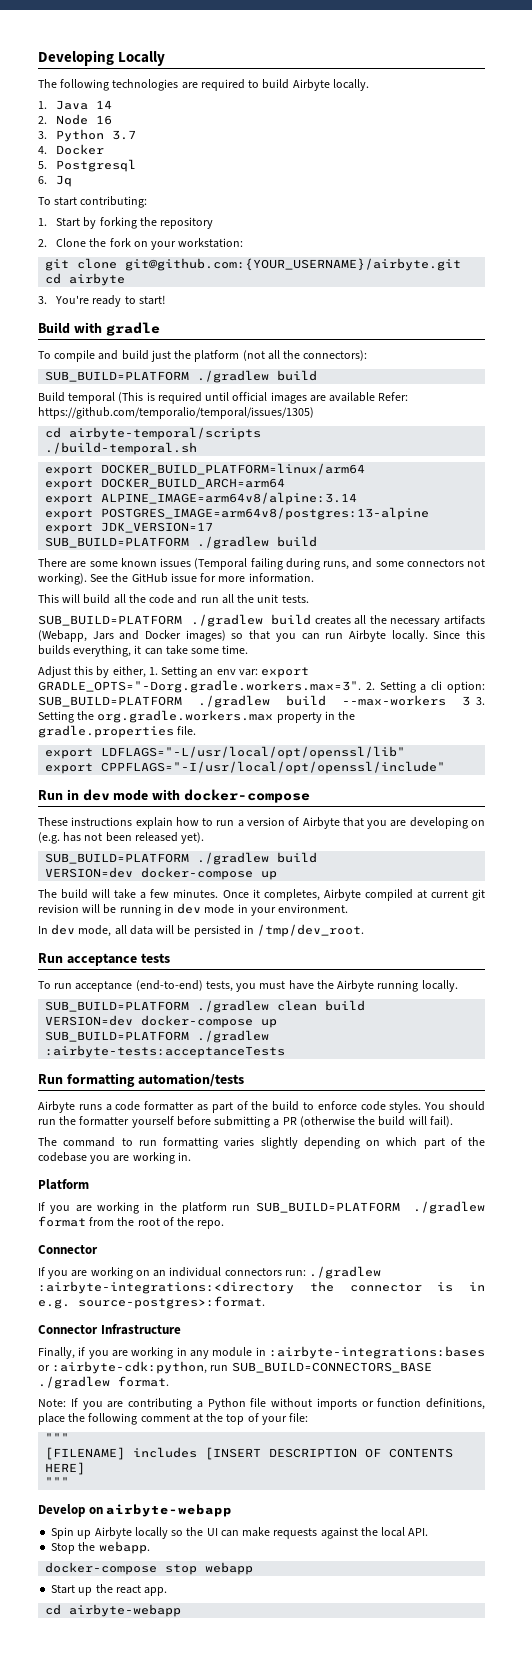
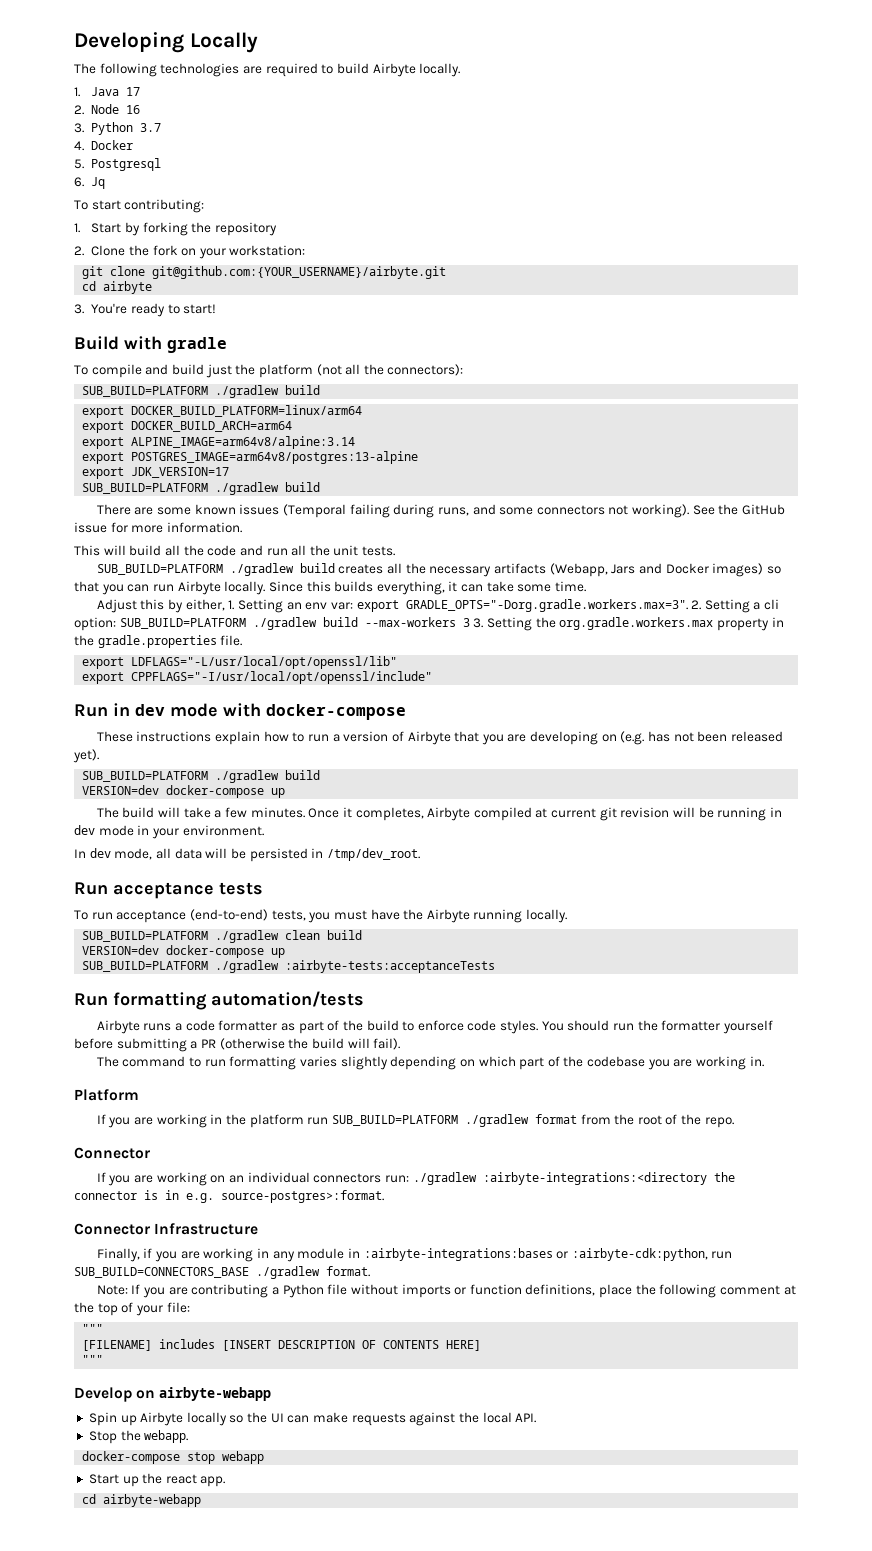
[96,100,113,109] 14 -> [126,87,141,96] 17
[38,392,409,404] [38,407,314,419] [45,427,262,440] [45,442,198,455] // Build temporal (This is required until official images are available Refer: https://github.com/temporalio/temporal/issues/1305) // cd airbyte-temporal/scripts // ./build-temporal.sh -> (321, 390) none

